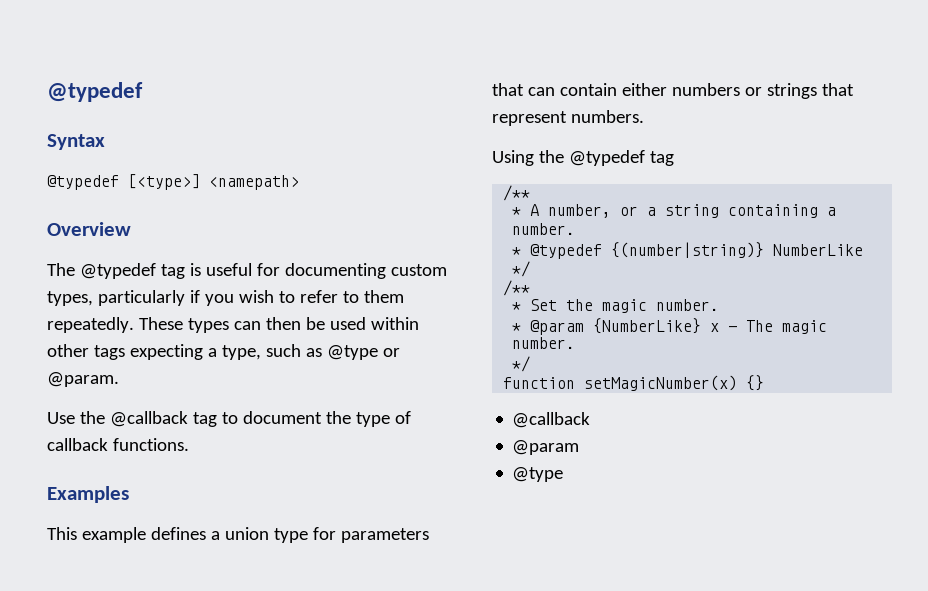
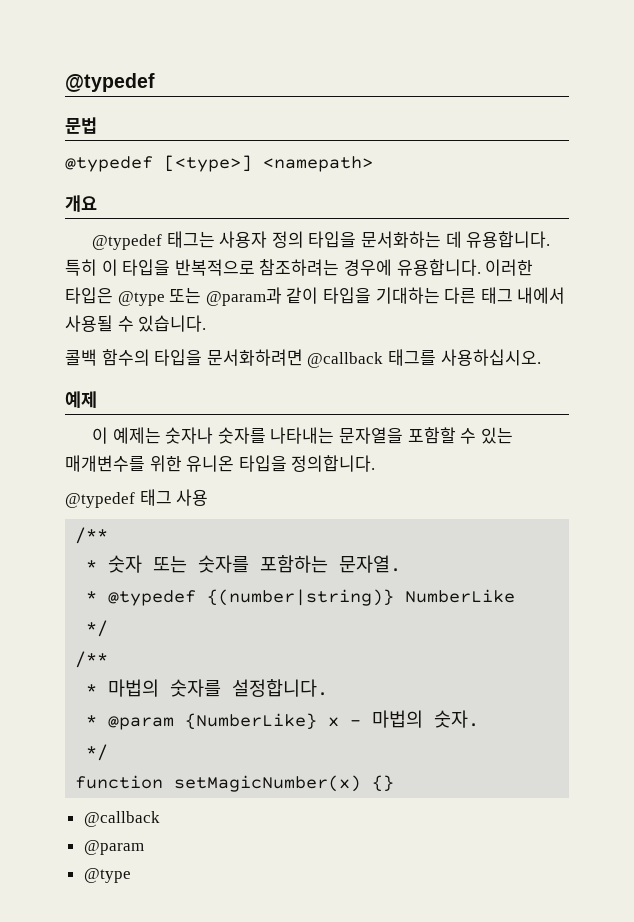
[47,134,105,150] Syntax -> [65,117,97,134] 문법
[47,222,131,236] [47,263,447,279] [47,290,404,306] [47,317,419,333] [47,344,400,360] [47,372,119,387] [47,411,411,427] [47,438,189,451] [47,486,129,503] [47,527,429,543] [492,83,854,99] [492,110,644,126] [492,150,674,166] [503,185,531,201] [512,204,837,218] [512,223,576,235] Overview // The @typedef tag is useful for documenting custom types, particularly if you wish to refer to them repeatedly. These types can then be used within other tags expecting a type, such as @type or @param. // Use the @callback tag to document the type of callback functions. // Examples // This example defines a union type for parameters that can contain either numbers or strings that represent numbers. // Using the @typedef tag // /** // * A number, or a string containing a number. -> [65,195,97,212] [92,231,551,250] [65,259,534,276] [65,287,566,306] [65,315,207,332] [65,349,541,368] [65,391,97,408] [92,427,513,444] [65,455,376,472] [65,489,209,508] [75,527,109,544] [86,555,402,573] 개요 // @typedef 태그는 사용자 정의 타입을 문서화하는 데 유용합니다. 특히 이 타입을 반복적으로 참조하려는 경우에 유용합니다. 이러한 타입은 @type 또는 @param과 같이 타입을 기대하는 다른 태그 내에서 사용될 수 있습니다. // 콜백 함수의 타입을 문서화하려면 @callback 태그를 사용하십시오. // 예제 // 이 예제는 숫자나 숫자를 나타내는 문자열을 포함할 수 있는 매개변수를 위한 유니온 타입을 정의합니다. // @typedef 태그 사용 // /** // * 숫자 또는 숫자를 포함하는 문자열.
[530,299,720,313] Set the magic number. -> [108,679,329,697] 마법의 숫자를 설정합니다.
[746,320,828,334] [512,337,576,349] The magic number. -> [372,710,480,728] 마법의 숫자.

